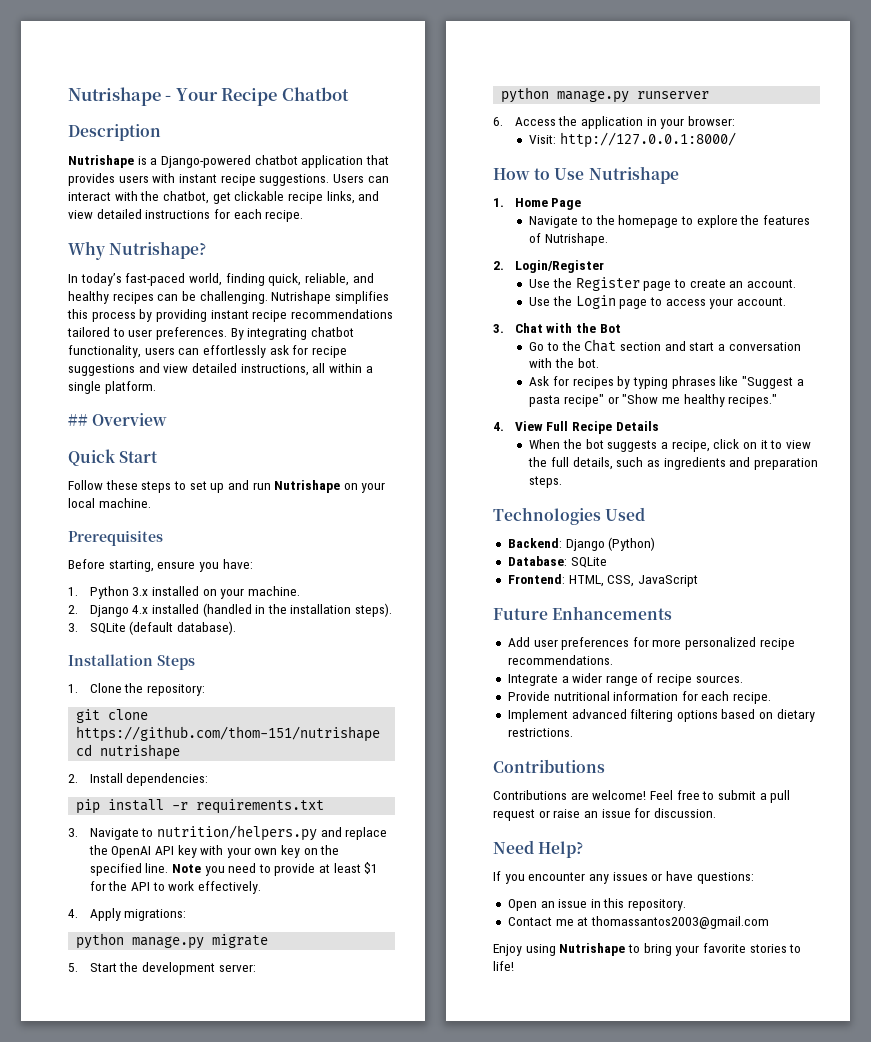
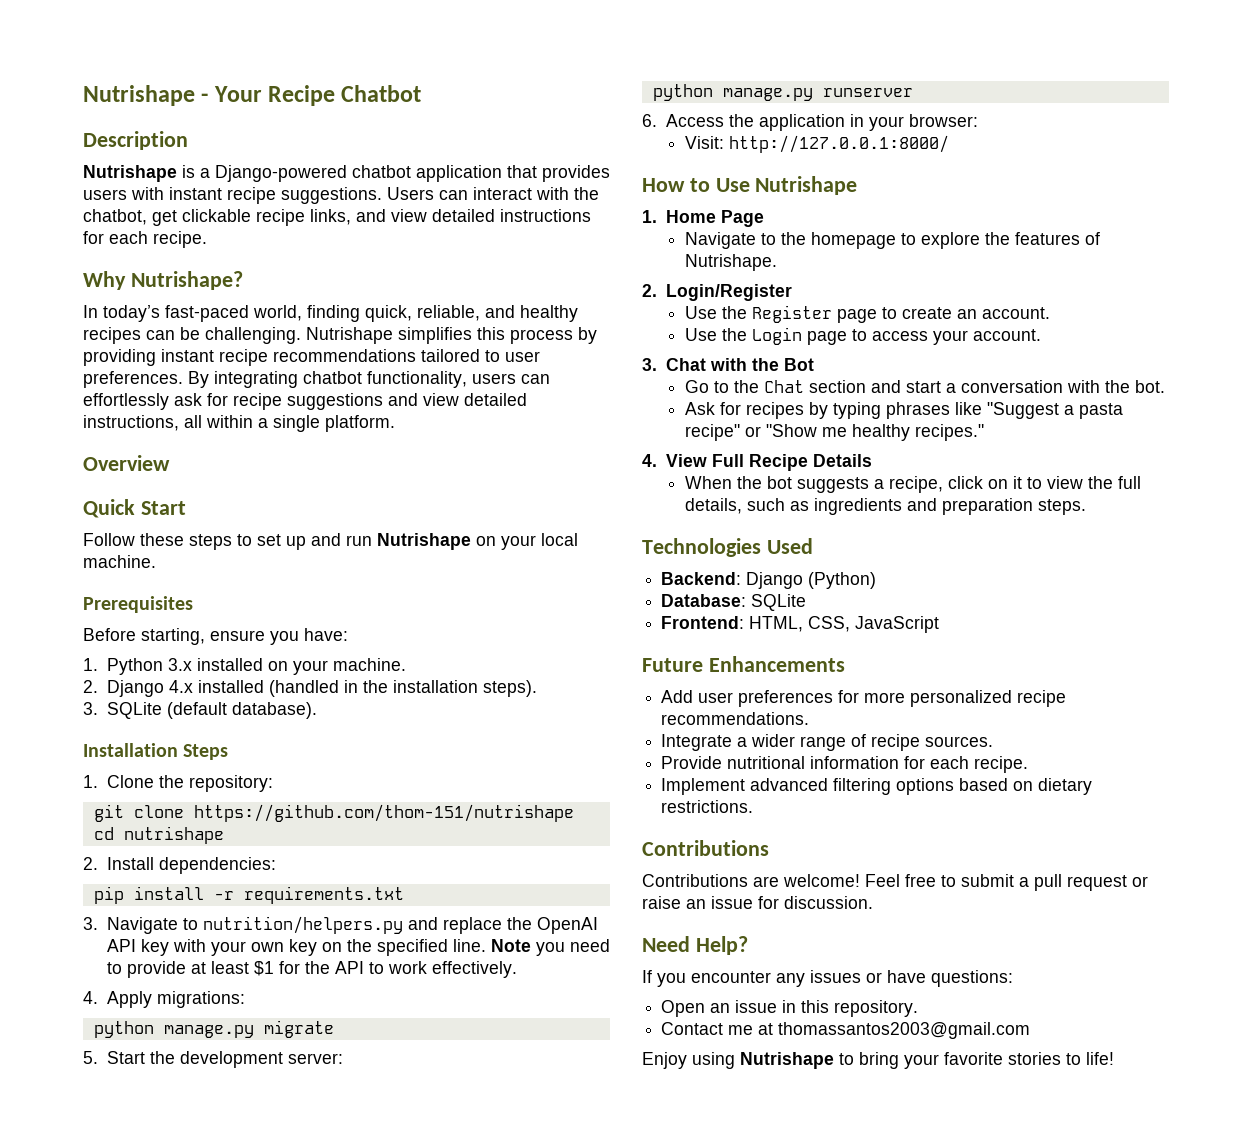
[68,414,88,426] ## -> (395, 423) none

